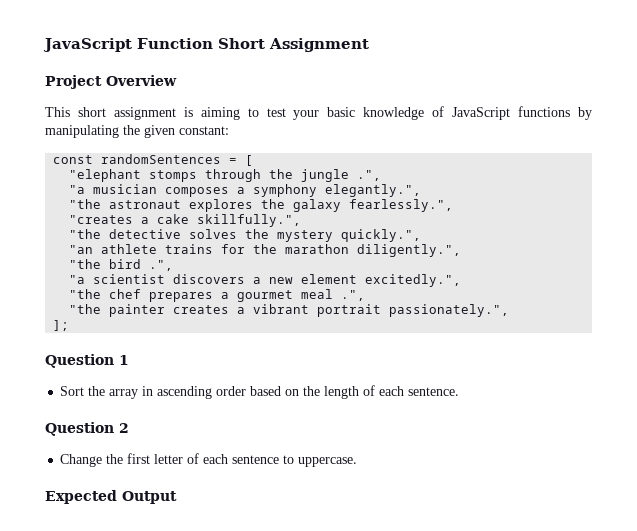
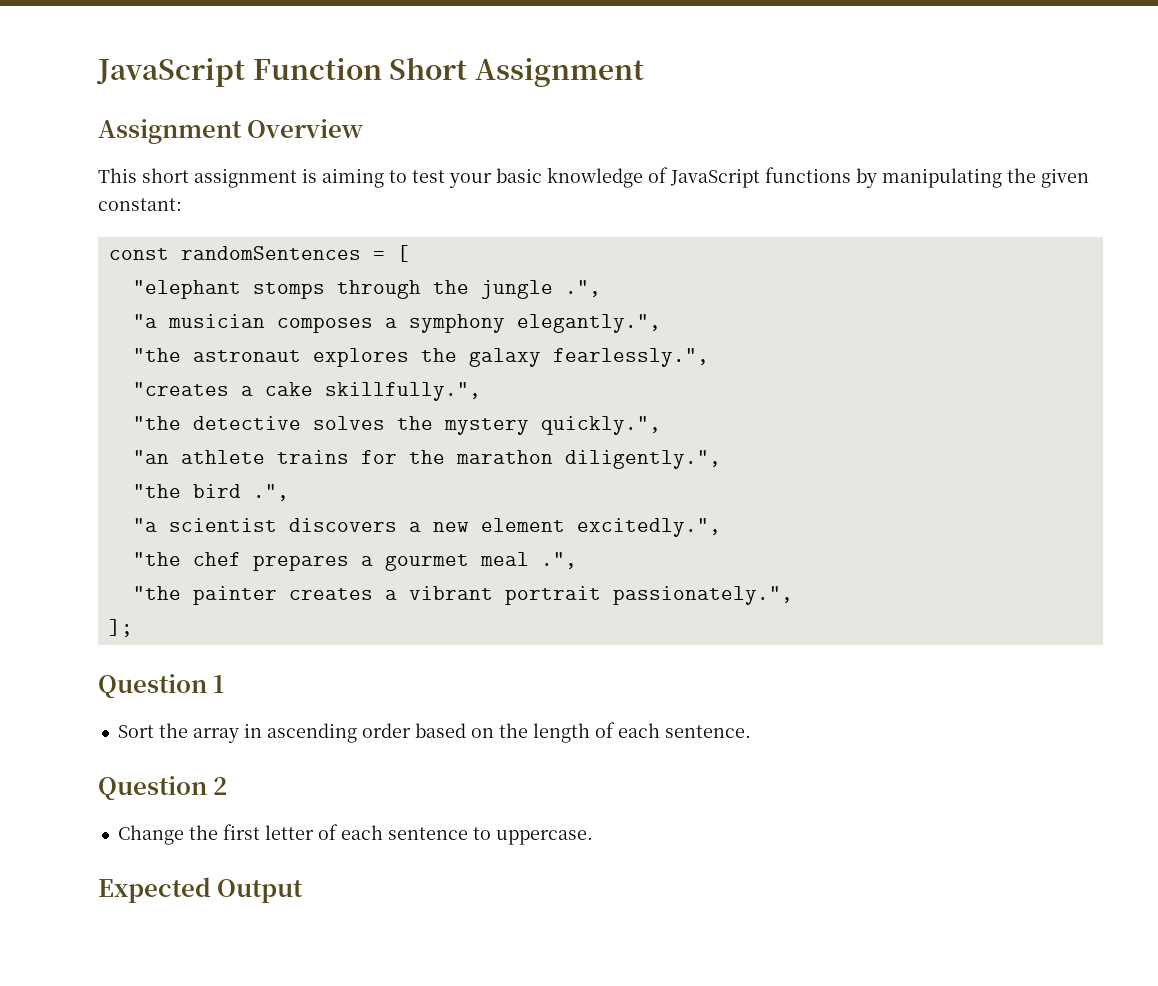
[45,75,102,89] Project -> [98,119,242,144] Assignment

